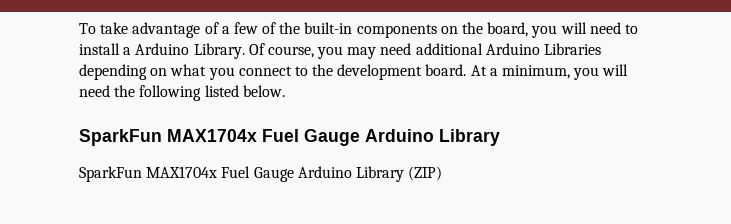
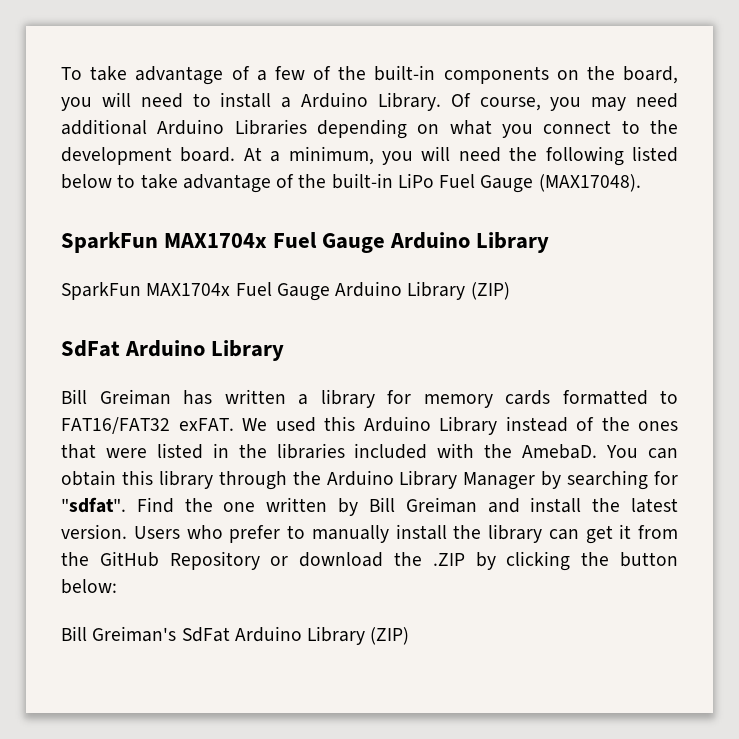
[242,85,285,97] below. -> [61,173,641,193] below to take advantage of the built-in LiPo Fuel Gauge (MAX17048).
(443, 173) none -> [61,340,285,361] [61,389,678,408] [61,416,678,435] [61,443,678,459] [61,470,678,490] [61,497,678,516] [61,524,678,544] [61,551,678,571] [61,579,117,594] [61,626,410,645] // SdFat Arduino Library // Bill Greiman has written a library for memory cards formatted to FAT16/FAT32 exFAT. We used this Arduino Library instead of the ones that were listed in the libraries included with the AmebaD. You can obtain this library through the Arduino Library Manager by searching for "sdfat". Find the one written by Bill Greiman and install the latest version. Users who prefer to manually install the library can get it from the GitHub Repository or download the .ZIP by clicking the button below: // Bill Greiman's SdFat Arduino Library (ZIP)

